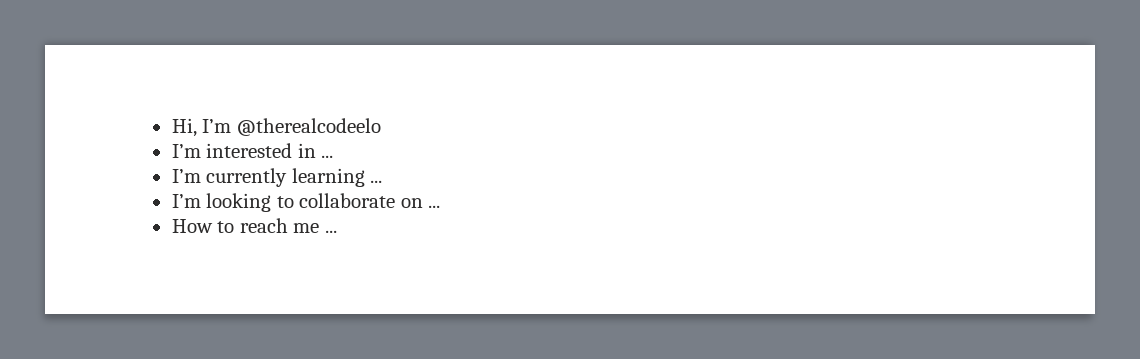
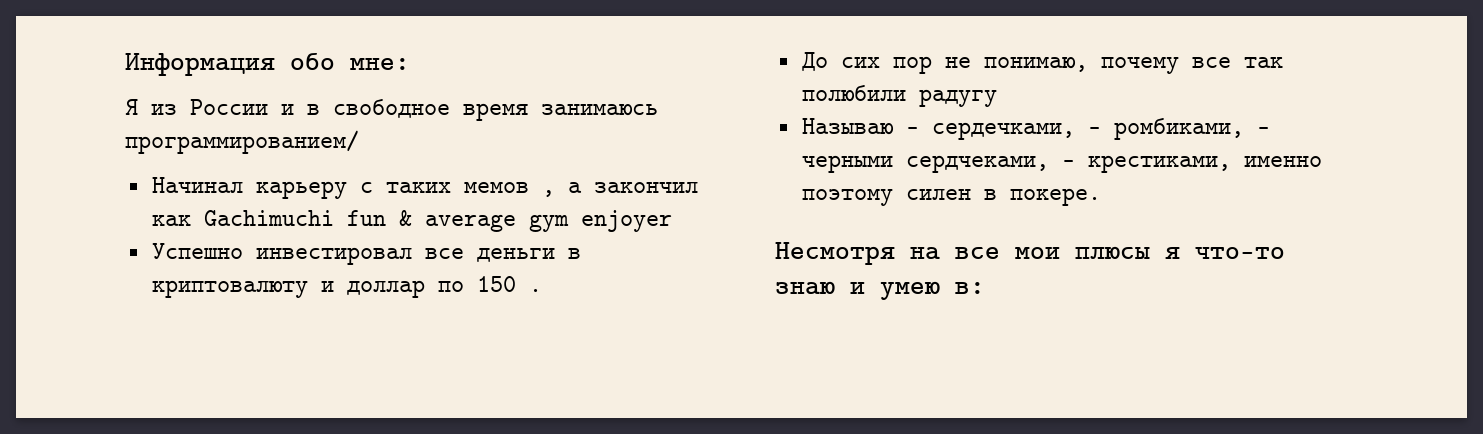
[171,118,381,137] [171,143,334,158] [171,168,383,187] [171,193,441,212] [171,218,337,233] Hi, I’m @therealcodeelo // I’m interested in ... // I’m currently learning ... // I’m looking to collaborate on ... // How to reach me ... -> [125,53,410,76] [125,99,658,121] [125,130,359,154] [151,177,698,199] [151,210,672,232] [151,243,581,265] [151,276,542,298] [801,52,1283,74] [801,85,997,107] [801,118,1270,140] [801,155,1322,173] [801,188,1101,206] [775,242,1285,265] [775,281,985,300] Информация обо мне: // Я из России и в свободное время занимаюсь программированием/ // Начинал карьеру с таких мемов , а закончил как Gachimuchi fun & average gym enjoyer // Успешно инвестировал все деньги в криптовалюту и доллар по 150 . // До сих пор не понимаю, почему все так полюбили радугу // Называю - сердечками, - ромбиками, - черными сердчеками, - крестиками, именно поэтому силен в покере. // Несмотря на все мои плюсы я что-то знаю и умею в:

